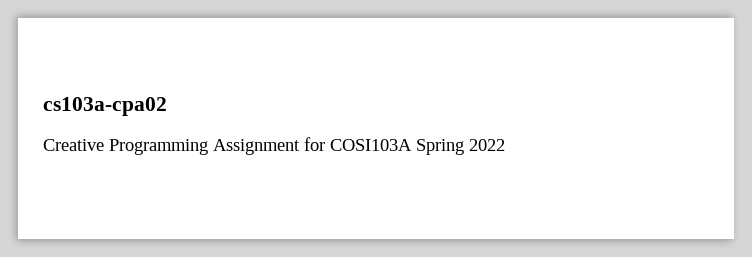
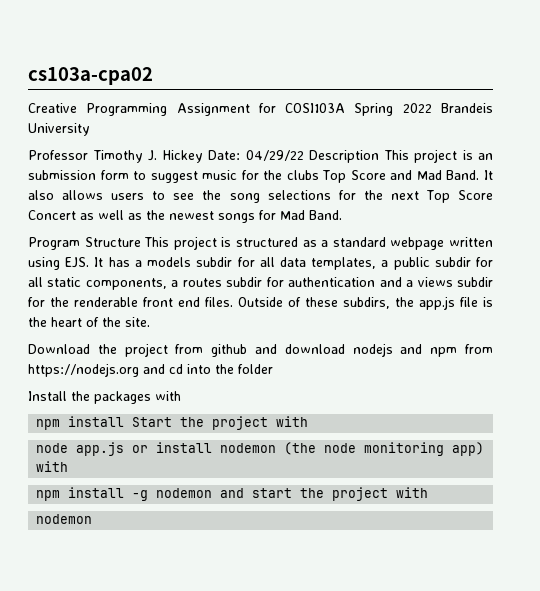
(505, 145) none -> [440,103,493,113] [28,123,90,136] [28,149,493,163] [28,170,493,183] [28,190,494,203] [28,210,342,223] [28,236,494,250] [28,257,494,270] [28,277,493,290] [28,296,493,310] [28,317,150,327] [28,343,494,357] [28,363,273,377] [28,391,181,404] [36,416,309,430] [36,442,485,456] [36,461,69,472] [36,487,429,501] [36,514,93,524] Brandeis University // Professor Timothy J. Hickey Date: 04/29/22 Description This project is an submission form to suggest music for the clubs Top Score and Mad Band. It also allows users to see the song selections for the next Top Score Concert as well as the newest songs for Mad Band. // Program Structure This project is structured as a standard webpage written using EJS. It has a models subdir for all data templates, a public subdir for all static components, a routes subdir for authentication and a views subdir for the renderable front end files. Outside of these subdirs, the app.js file is the heart of the site. // Download the project from github and download nodejs and npm from https://nodejs.org and cd into the folder // Install the packages with // npm install Start the project with // node app.js or install nodemon (the node monitoring app) with // npm install -g nodemon and start the project with // nodemon

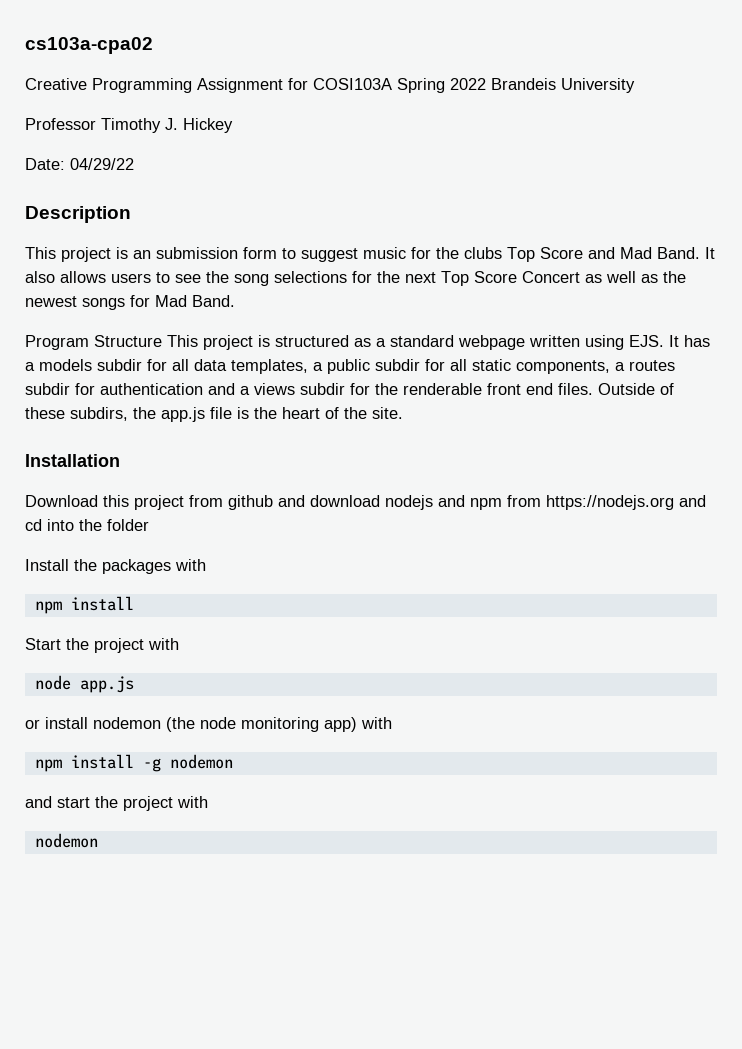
(203, 156) none -> (233, 125) //
(304, 155) none -> (134, 164) //
(379, 156) none -> (131, 214) //
(150, 322) none -> [25,454,120,467] // Installation
[97,344,117,354] the -> [103,495,129,507] this
(125, 421) none -> (134, 603) //
(125, 449) none -> (134, 684) //
(213, 493) none -> (233, 761) //

